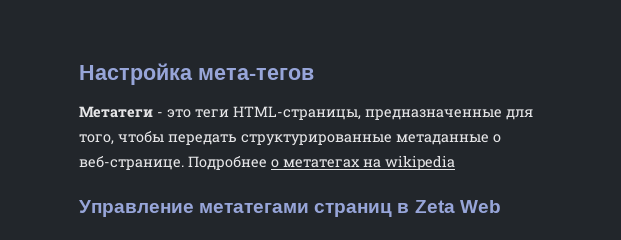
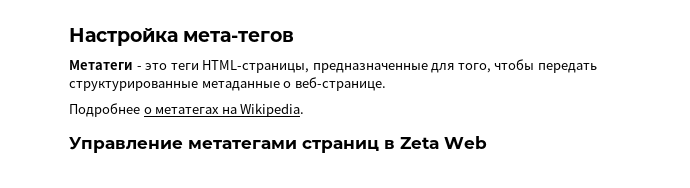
(184, 163) none -> (386, 84) //
[385,155,455,170] wikipedia -> [240,103,305,117] Wikipedia.

